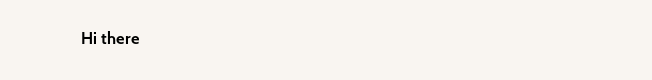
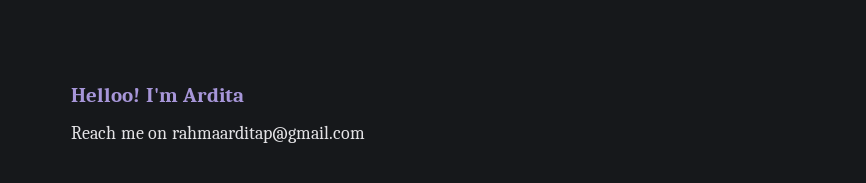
[81,31,141,44] Hi there -> [71,87,245,102] [71,125,366,143] Helloo! I'm Ardita // Reach me on rahmaarditap@gmail.com

